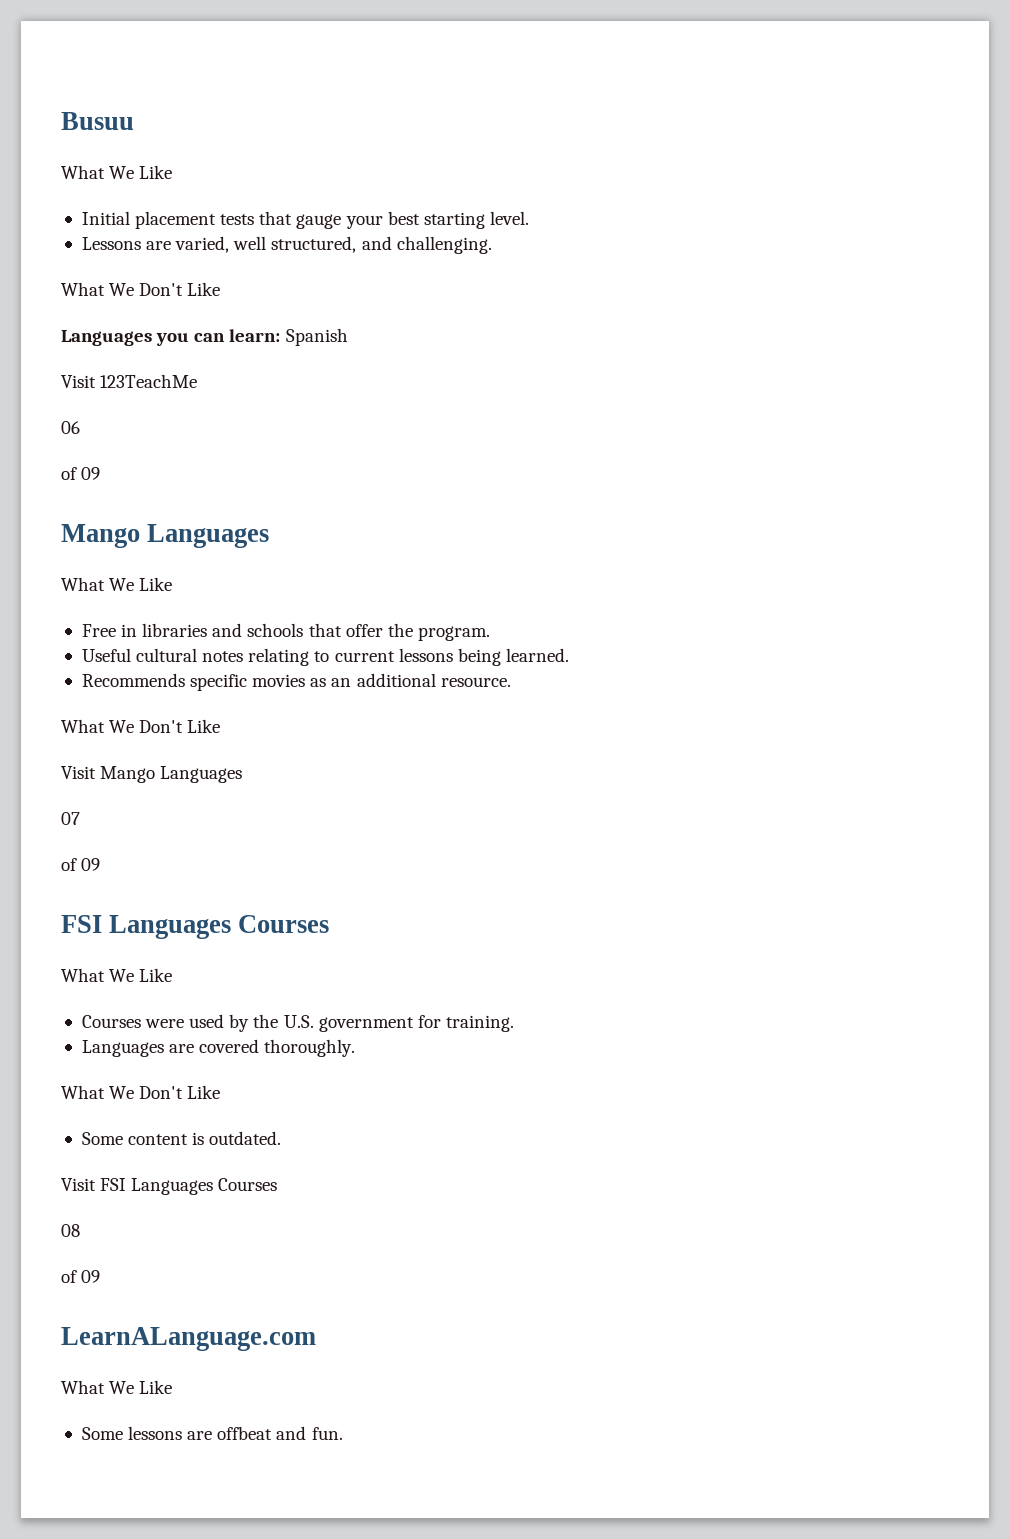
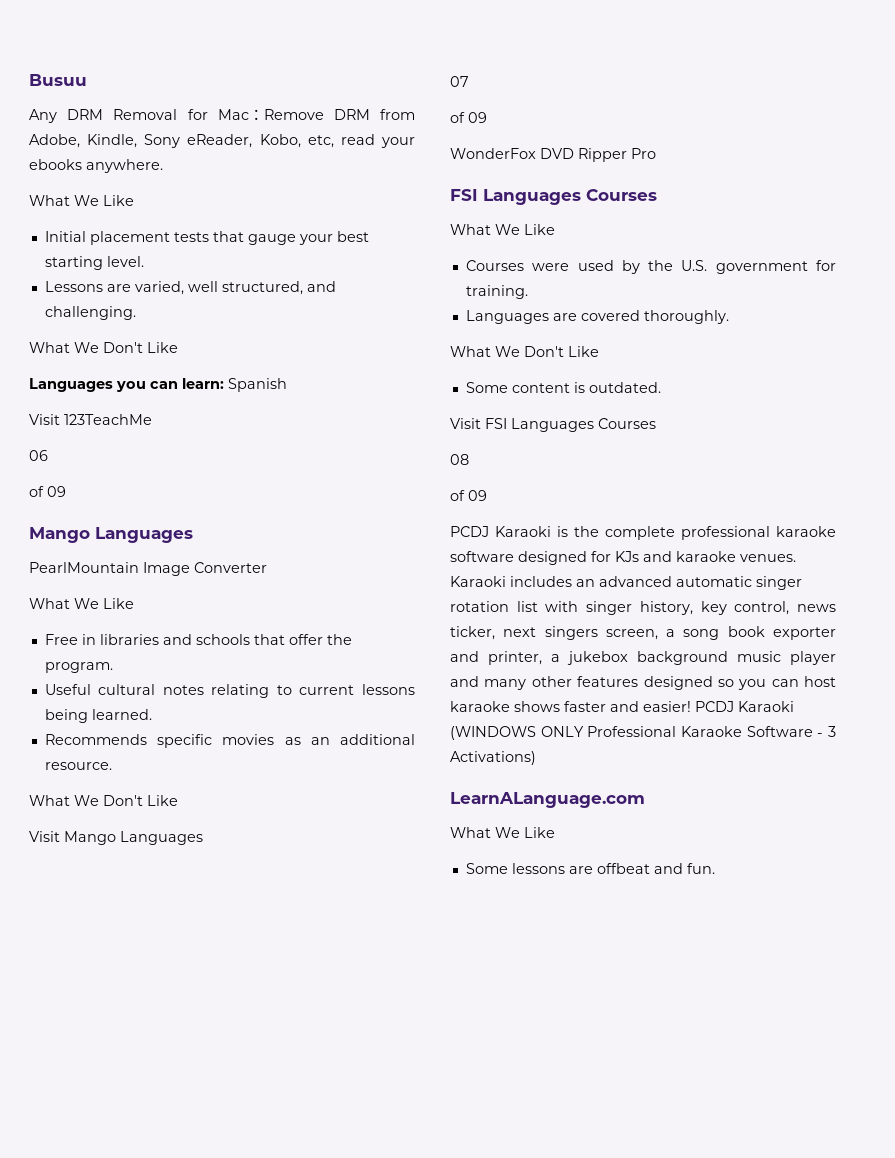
(134, 121) none -> [29,109,415,123] [29,134,416,148] [29,159,163,173] // Any DRM Removal for Mac：Remove DRM from Adobe, Kindle, Sony eReader, Kobo, etc, read your ebooks anywhere.
(270, 536) none -> [29,562,267,576] // PearlMountain Image Converter
(101, 864) none -> [450,148,656,162] // WonderFox DVD Ripper Pro
(101, 1276) none -> [450,526,836,540] [450,551,796,565] [450,576,802,590] [450,601,836,615] [450,626,836,640] [450,651,836,665] [450,676,836,690] [450,701,794,712] [450,726,836,740] [450,751,536,765] // PCDJ Karaoki is the complete professional karaoke software designed for KJs and karaoke venues. Karaoki includes an advanced automatic singer rotation list with singer history, key control, news ticker, next singers screen, a song book exporter and printer, a jukebox background music player and many other features designed so you can host karaoke shows faster and easier! PCDJ Karaoki (WINDOWS ONLY Professional Karaoke Software - 3 Activations)

